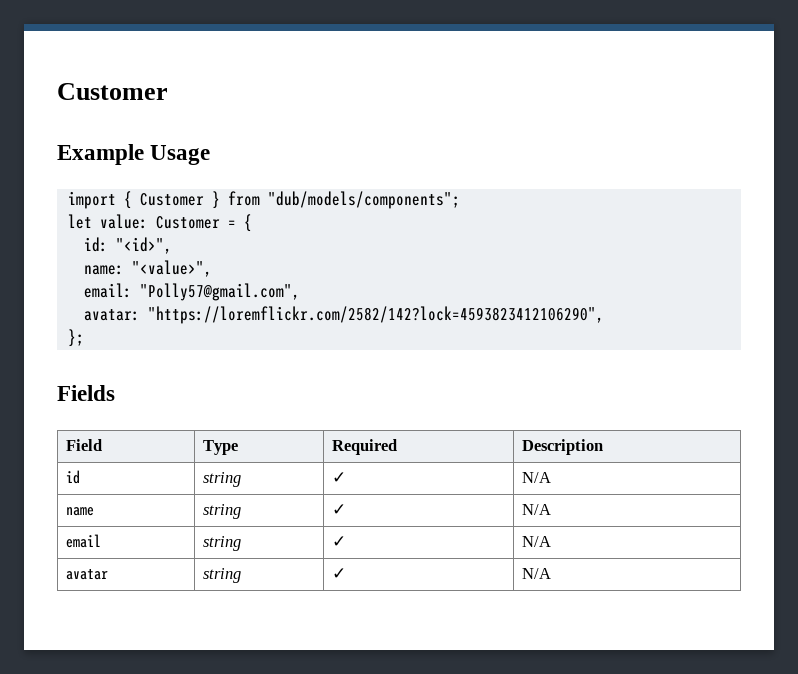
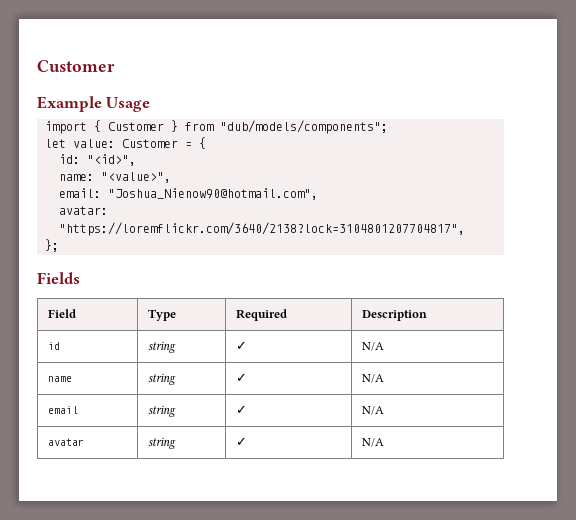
[140,283,301,301] "Polly57@gmail.com", -> [108,188,319,200] "Joshua_Nienow90@hotmail.com",
[148,306,605,324] "https://loremflickr.com/2582/142?lock=4593823412106290", -> [59,222,466,236] "https://loremflickr.com/3640/2138?lock=3104801207704817",

